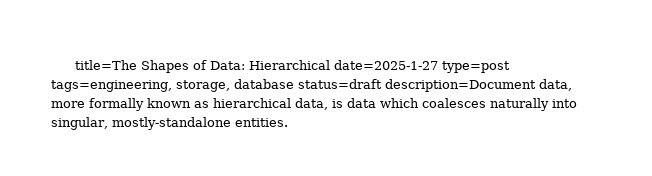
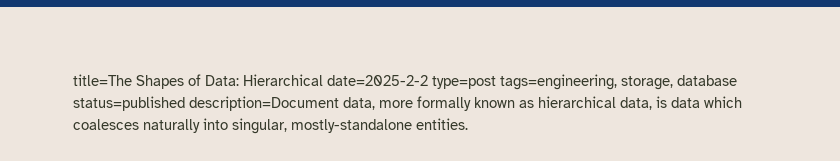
[333,60,438,70] date=2025-1-27 -> [327,75,428,86] date=2025-2-2
[298,79,382,89] status=draft -> [73,96,185,111] status=published

